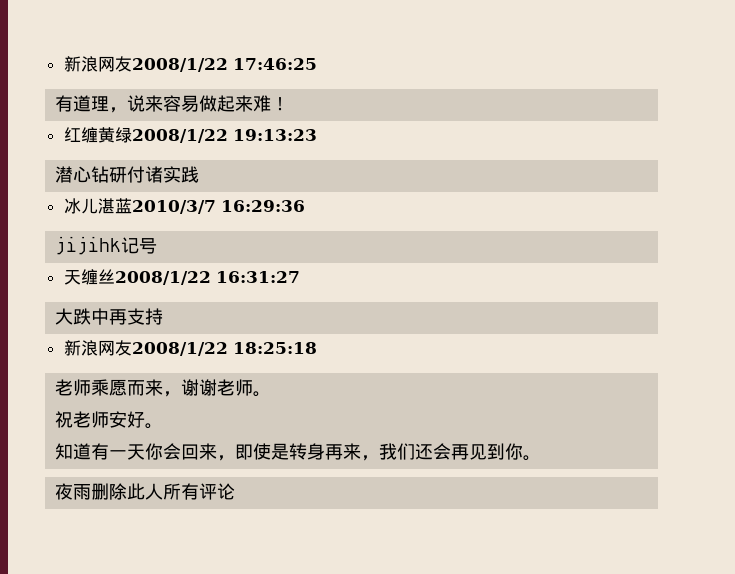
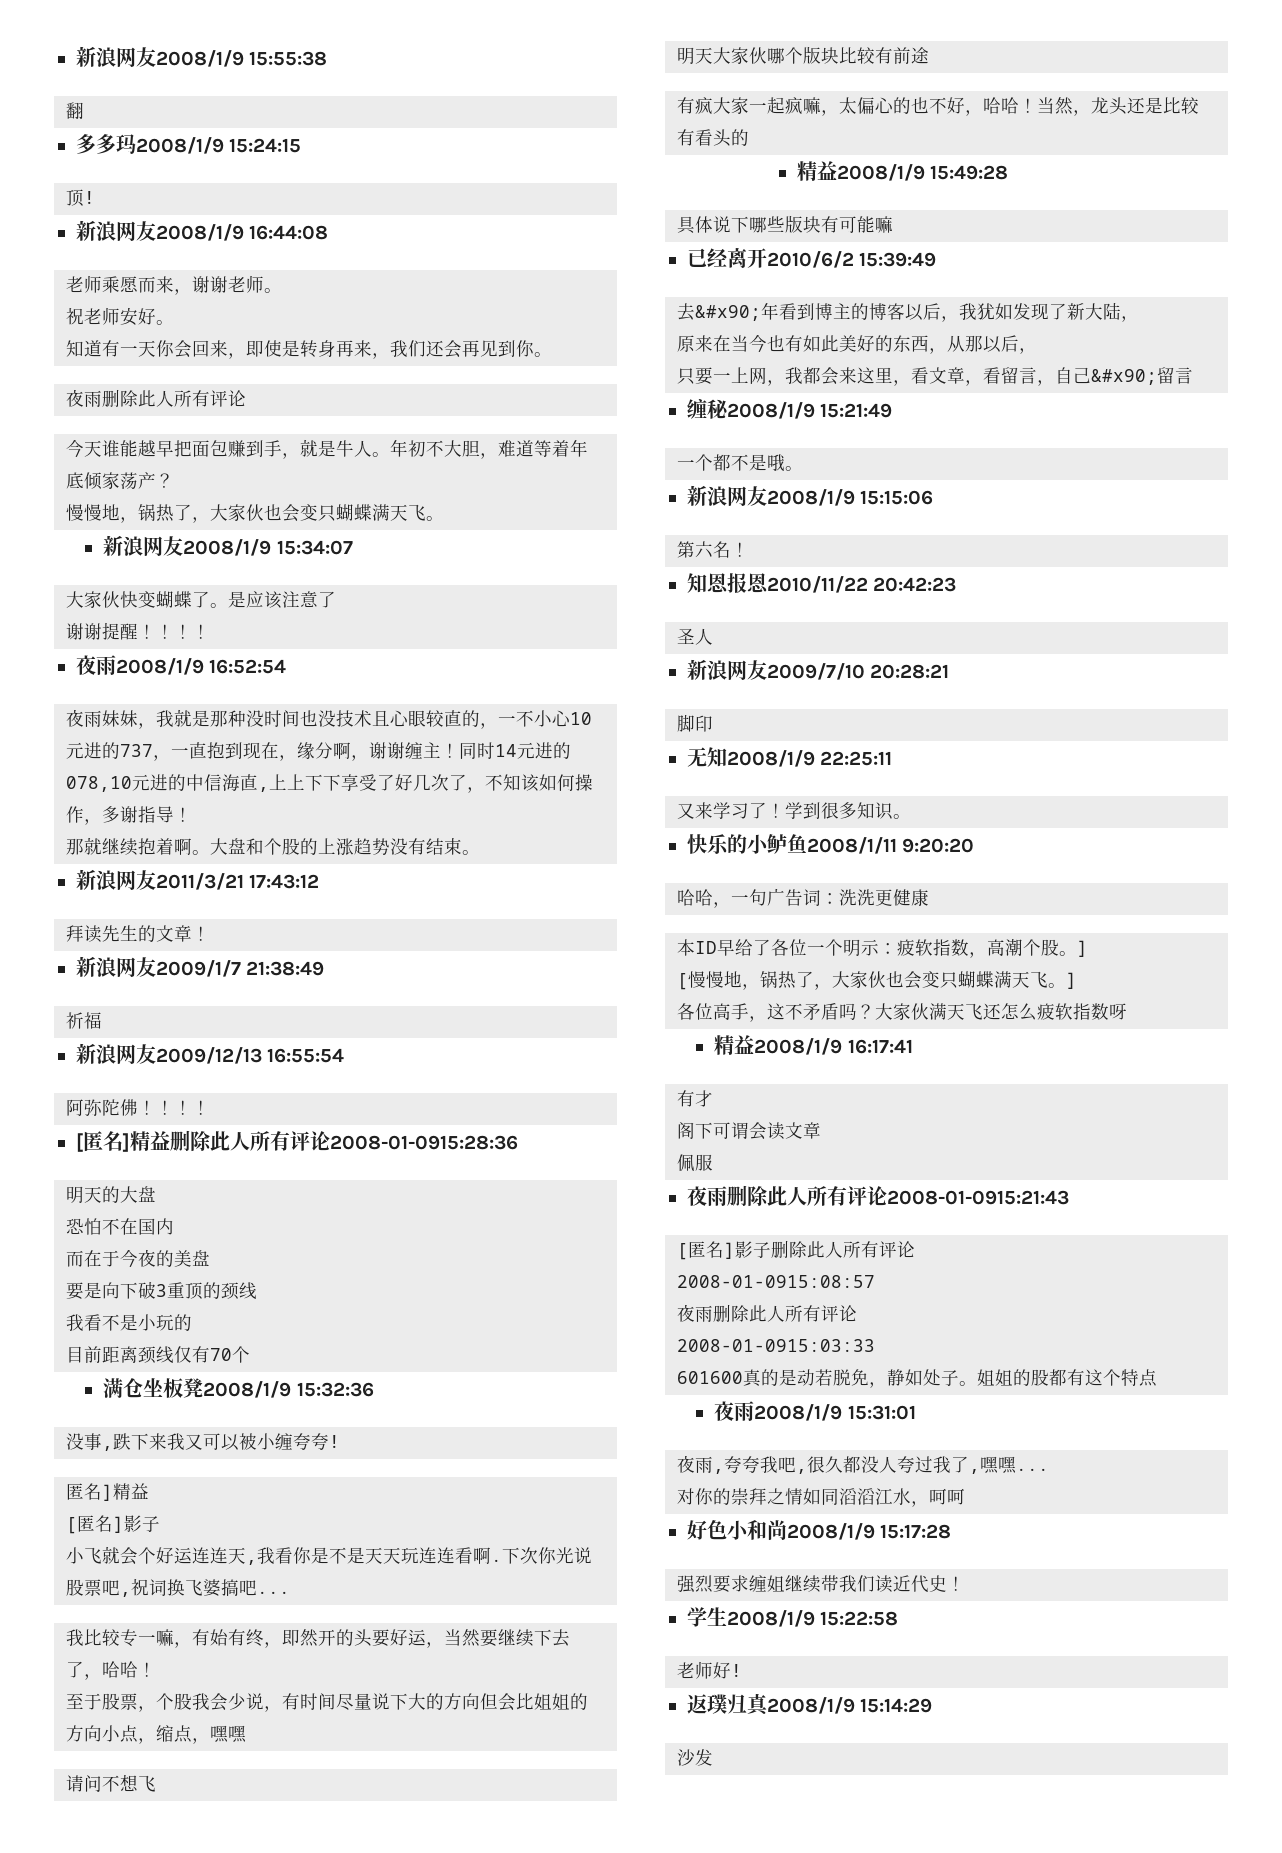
[63,56,317,72] [55,95,290,113] [63,127,317,143] [55,166,200,183] [63,198,305,214] [55,236,158,255] [63,269,300,285] [55,308,164,325] [63,340,317,356] 新浪网友2008/1/22 17:46:25 // 有道理，说来容易做起来难！ // 红缠黄绿2008/1/22 19:13:23 // 潜心钻研付诸实践 // 冰儿湛蓝2010/3/7 16:29:36 // jijihk记号 // 天缠丝2008/1/22 16:31:27 // 大跌中再支持 // 新浪网友2008/1/22 18:25:18 -> [76,46,328,67] [66,102,84,119] [76,134,302,154] [66,189,95,207] [76,220,329,241] 新浪网友2008/1/9 15:55:38 // 翻 // 多多玛2008/1/9 15:24:15 // 顶! // 新浪网友2008/1/9 16:44:08
(236, 491) none -> [66,439,588,459] [66,472,174,490] [66,504,444,523] [103,535,353,556] [66,591,336,609] [66,622,210,640] [76,655,287,675] [66,709,592,729] [66,742,571,761] [66,774,593,793] [66,806,192,825] [66,837,480,856] [76,869,320,890] [66,925,210,943] [76,956,325,977] [66,1012,102,1029] [76,1043,345,1064] [66,1099,210,1116] [76,1130,518,1152] [66,1186,156,1204] [66,1218,174,1235] [66,1249,210,1268] [66,1281,257,1300] [66,1314,192,1331] [66,1346,250,1364] [103,1378,374,1398] [66,1433,340,1451] [66,1483,149,1501] [66,1515,160,1534] [66,1546,592,1565] [66,1578,290,1597] [66,1629,570,1648] [66,1661,156,1680] [66,1693,588,1712] [66,1725,247,1744] [66,1774,156,1792] [677,46,929,65] [677,97,1199,116] [677,129,749,147] [796,161,1008,181] [677,215,893,234] [687,248,937,268] [677,302,1139,322] [677,334,1037,354] [677,367,1193,386] [687,399,893,419] [677,454,803,472] [687,485,934,506] [677,541,749,558] [687,573,957,593] [677,628,713,645] [687,659,950,680] [677,714,713,732] [687,747,893,767] [677,802,911,820] [687,834,975,854] [677,888,929,908] [677,938,1088,958] [677,971,1077,990] [677,1003,1127,1022] [714,1035,913,1055] [677,1090,713,1107] [677,1122,821,1140] [677,1154,713,1172] [687,1185,1069,1207] [677,1240,915,1260] [677,1275,875,1288] [677,1304,857,1322] [677,1339,875,1352] [677,1369,1157,1388] [714,1401,916,1421] [677,1455,1049,1474] [677,1488,965,1507] [687,1520,952,1541] [677,1575,965,1593] [687,1607,899,1627] [677,1661,742,1679] [687,1693,933,1716] [677,1749,713,1766] // 今天谁能越早把面包赚到手，就是牛人。年初不大胆，难道等着年底倾家荡产？ // 慢慢地，锅热了，大家伙也会变只蝴蝶满天飞。 // 新浪网友2008/1/9 15:34:07 // 大家伙快变蝴蝶了。是应该注意了 // 谢谢提醒！！！！ // 夜雨2008/1/9 16:52:54 // 夜雨妹妹，我就是那种没时间也没技术且心眼较直的，一不小心10元进的737，一直抱到现在，缘分啊，谢谢缠主！同时14元进的078,10元进的中信海直,上上下下享受了好几次了，不知该如何操作，多谢指导！ // 那就继续抱着啊。大盘和个股的上涨趋势没有结束。 // 新浪网友2011/3/21 17:43:12 // 拜读先生的文章！ // 新浪网友2009/1/7 21:38:49 // 祈福 // 新浪网友2009/12/13 16:55:54 // 阿弥陀佛！！！！ // [匿名]精益删除此人所有评论2008-01-0915:28:36 // 明天的大盘 // 恐怕不在国内 // 而在于今夜的美盘 // 要是向下破3重顶的颈线 // 我看不是小玩的 // 目前距离颈线仅有70个 // 满仓坐板凳2008/1/9 15:32:36 // 没事,跌下来我又可以被小缠夸夸! // 匿名]精益 // [匿名]影子 // 小飞就会个好运连连天,我看你是不是天天玩连连看啊.下次你光说股票吧,祝词换飞婆搞吧... // 我比较专一嘛，有始有终，即然开的头要好运，当然要继续下去了，哈哈！ // 至于股票，个股我会少说，有时间尽量说下大的方向但会比姐姐的方向小点，缩点，嘿嘿 // 请问不想飞 // 明天大家伙哪个版块比较有前途 // 有疯大家一起疯嘛，太偏心的也不好，哈哈！当然，龙头还是比较有看头的 // 精益2008/1/9 15:49:28 // 具体说下哪些版块有可能嘛 // 已经离开2010/6/2 15:39:49 // 去&#x90;年看到博主的博客以后，我犹如发现了新大陆， // 原来在当今也有如此美好的东西，从那以后， // 只要一上网，我都会来这里，看文章，看留言，自己&#x90;留言 // 缠秘2008/1/9 15:21:49 // 一个都不是哦。 // 新浪网友2008/1/9 15:15:06 // 第六名！ // 知恩报恩2010/11/22 20:42:23 // 圣人 // 新浪网友2009/7/10 20:28:21 // 脚印 // 无知2008/1/9 22:25:11 // 又来学习了！学到很多知识。 // 快乐的小鲈鱼2008/1/11 9:20:20 // 哈哈，一句广告词：洗洗更健康 // 本ID早给了各位一个明示：疲软指数，高潮个股。] // [慢慢地，锅热了，大家伙也会变只蝴蝶满天飞。] // 各位高手，这不矛盾吗？大家伙满天飞还怎么疲软指数呀 // 精益2008/1/9 16:17:41 // 有才 // 阁下可谓会读文章 // 佩服 // 夜雨删除此人所有评论2008-01-0915:21:43 // [匿名]影子删除此人所有评论 // 2008-01-0915:08:57 // 夜雨删除此人所有评论 // 2008-01-0915:03:33 // 601600真的是动若脱免，静如处子。姐姐的股都有这个特点 // 夜雨2008/1/9 15:31:01 // 夜雨,夸夸我吧,很久都没人夸过我了,嘿嘿... // 对你的崇拜之情如同滔滔江水，呵呵 // 好色小和尚2008/1/9 15:17:28 // 强烈要求缠姐继续带我们读近代史！ // 学生2008/1/9 15:22:58 // 老师好! // 返璞归真2008/1/9 15:14:29 // 沙发

